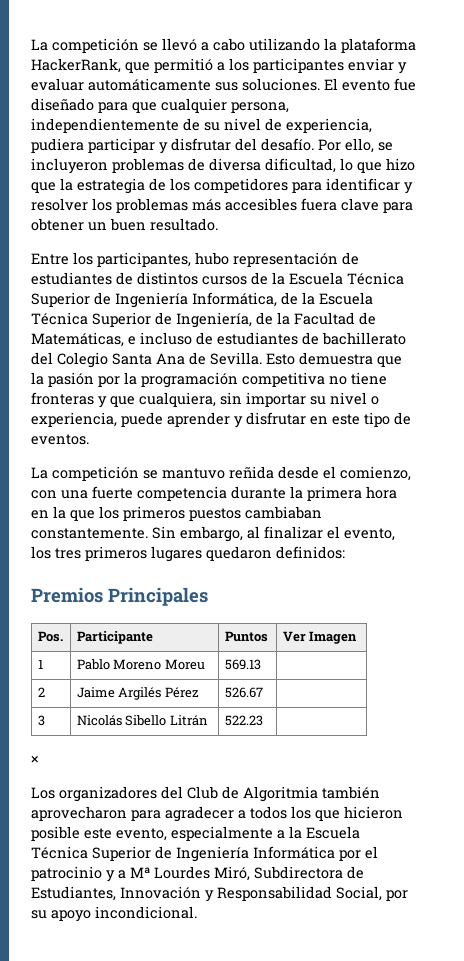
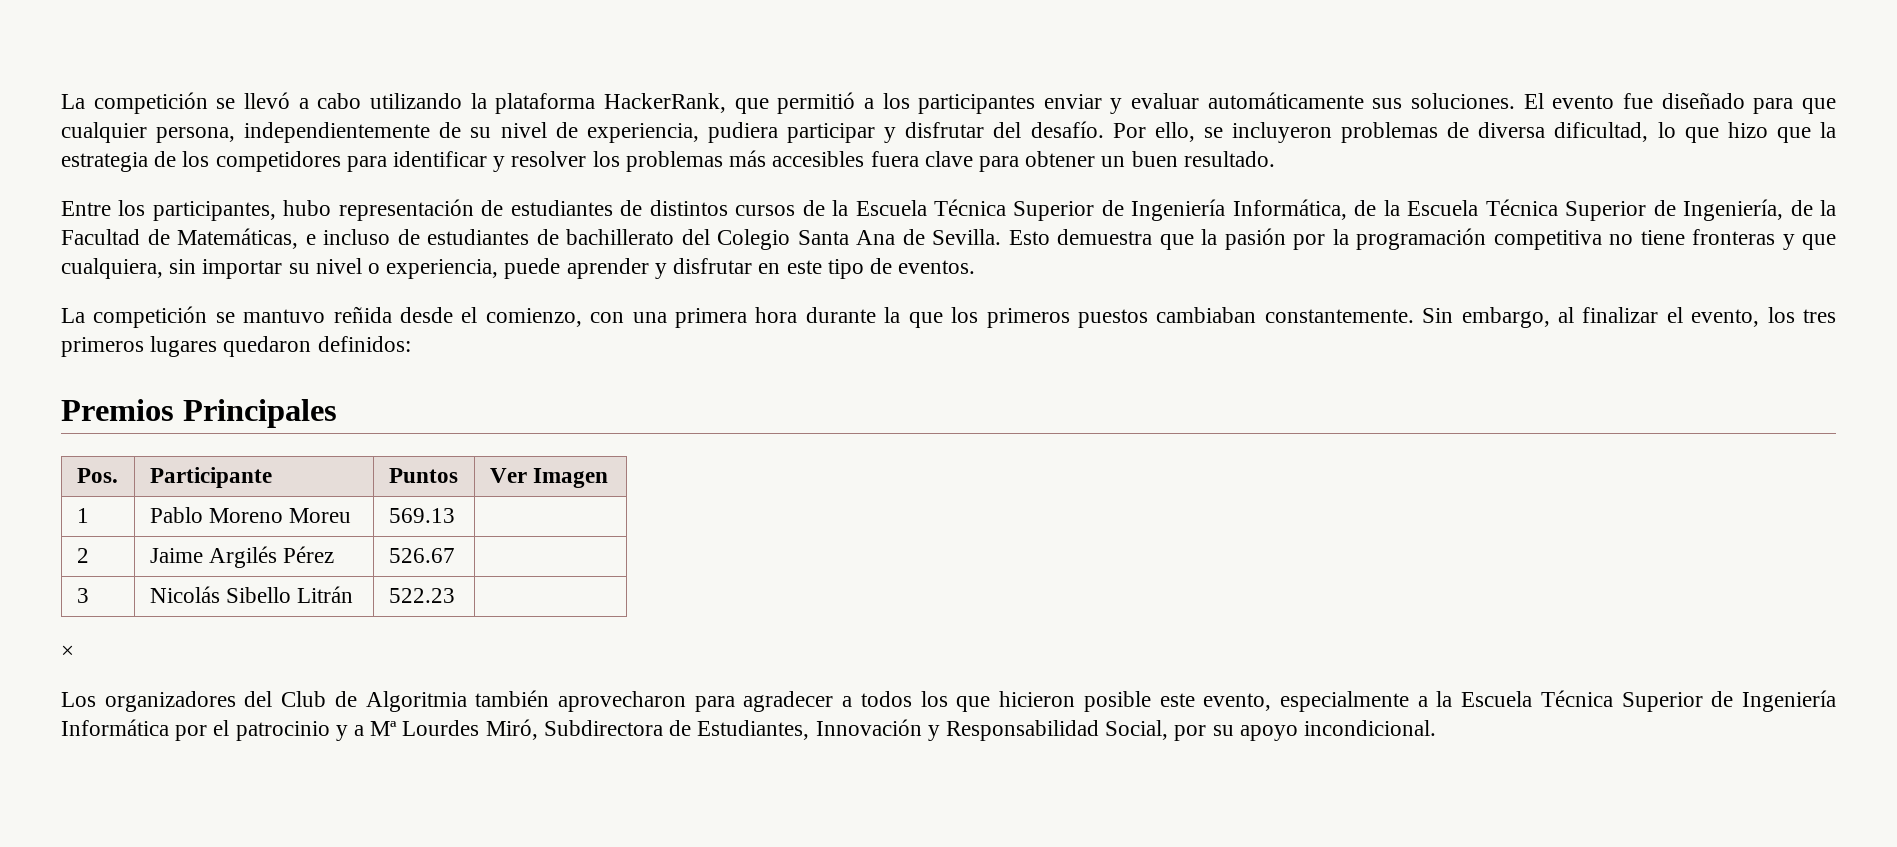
[92,486,303,501] fuerte competencia durante la -> (667, 317) none
[31,510,49,519] en -> [805,307,876,323] durante

